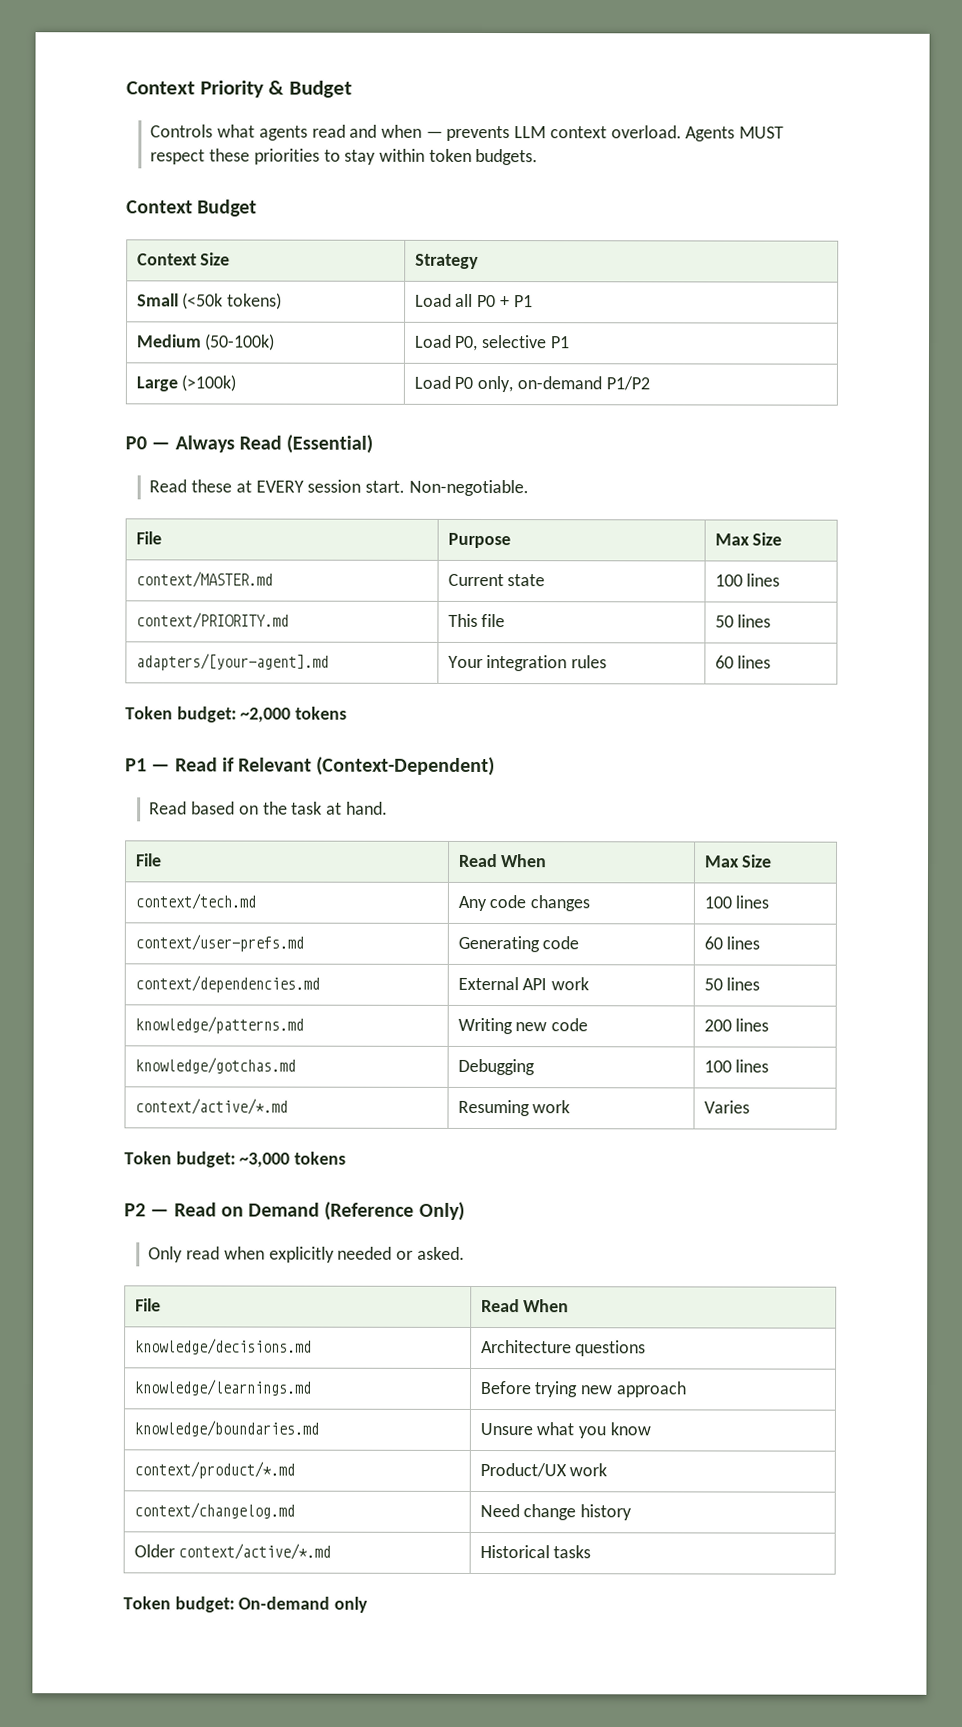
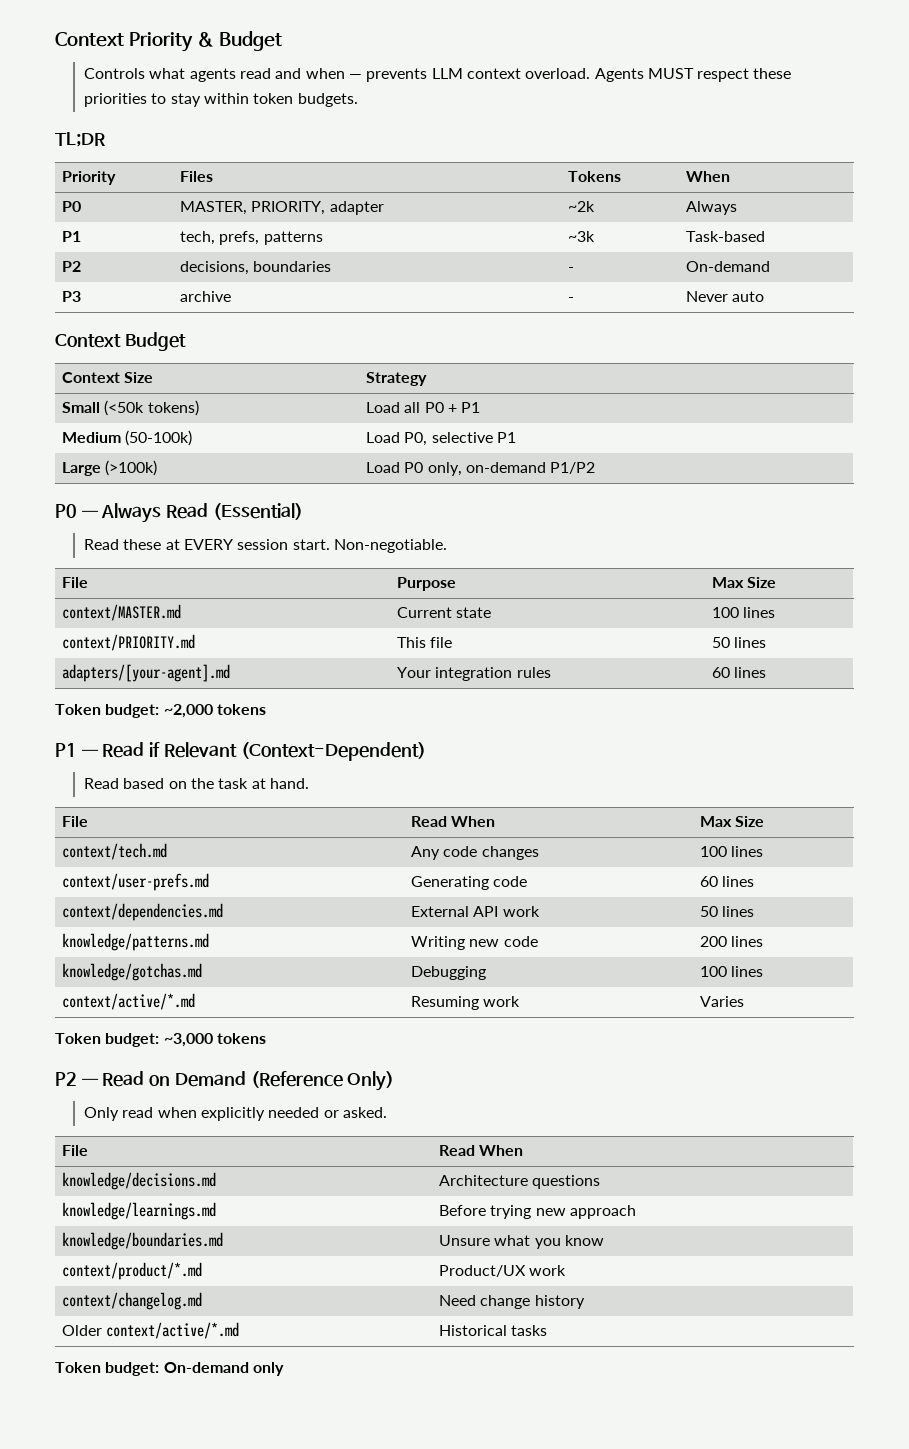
(539, 157) none -> [55,132,106,147] [61,171,116,185] [179,171,213,182] [567,171,621,182] [685,171,730,182] [61,201,81,212] [179,201,384,215] [567,201,595,212] [685,201,737,215] [61,231,81,242] [179,231,323,245] [567,231,595,242] [685,231,765,242] [61,261,81,272] [179,261,332,275] [567,267,574,272] [685,261,770,272] [61,291,81,302] [179,291,231,302] [567,297,574,302] [685,291,765,302] // TL;DR // Priority | Files | Tokens | When // P0 | MASTER, PRIORITY, adapter | ~2k | Always // P1 | tech, prefs, patterns | ~3k | Task-based // P2 | decisions, boundaries | - | On-demand // P3 | archive | - | Never auto

